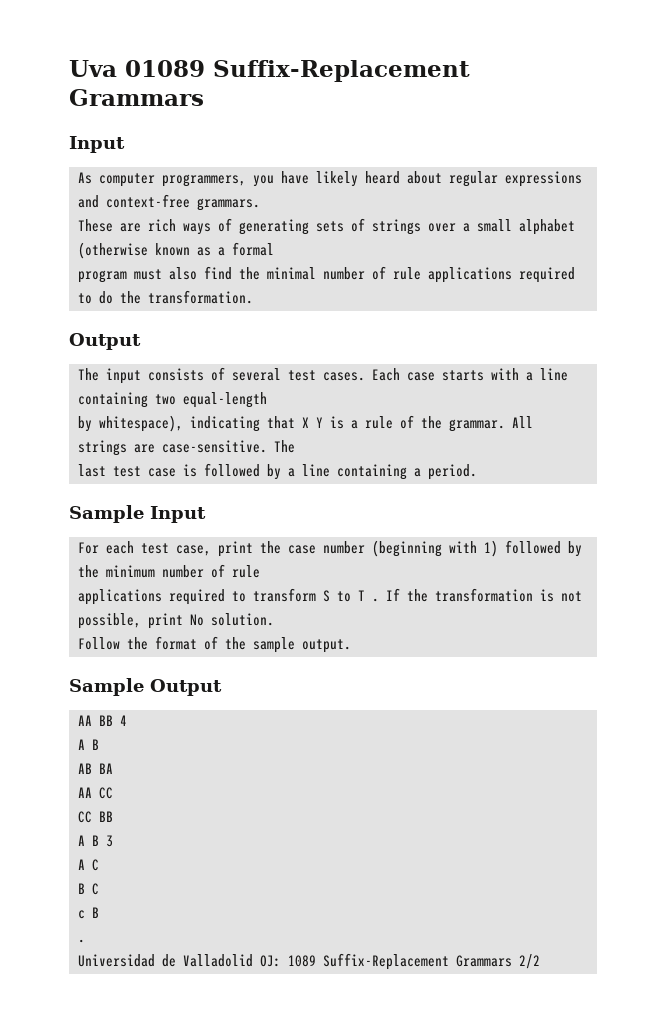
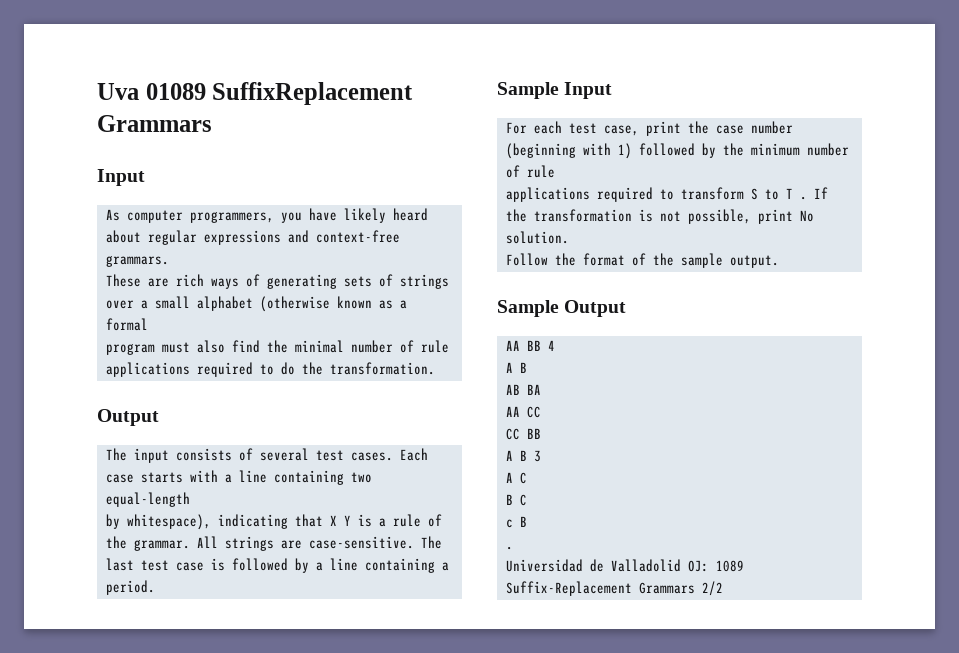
[213,60,470,82] Suffix-Replacement -> [212,82,414,105] SuffixReplacement

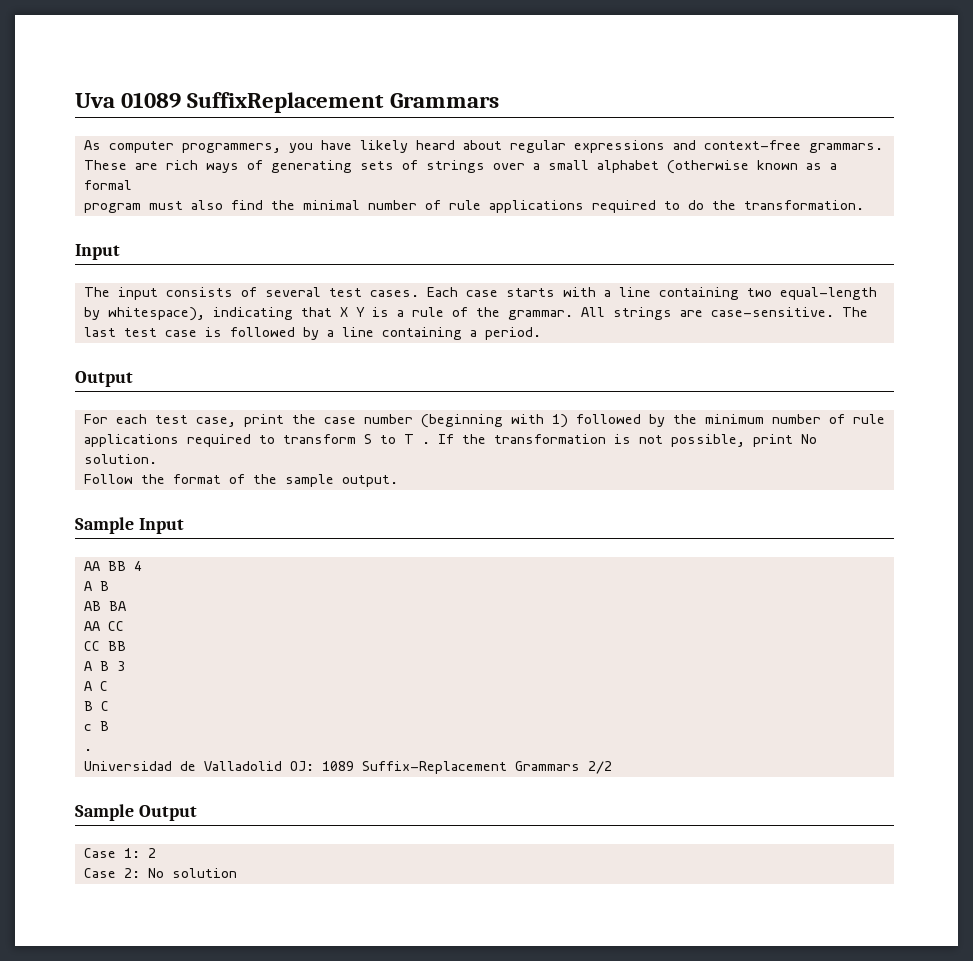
[97,169,145,186] // Input -> (499, 100) none
[97,409,159,426] Output -> [75,244,120,260] Input
[497,82,613,99] Sample Input -> [75,371,133,387] Output
[564,300,627,317] Output -> [138,518,184,534] Input
(724, 588) none -> [75,804,197,821] [83,848,156,858] [83,868,237,878] // Sample Output // Case 1: 2 // Case 2: No solution

